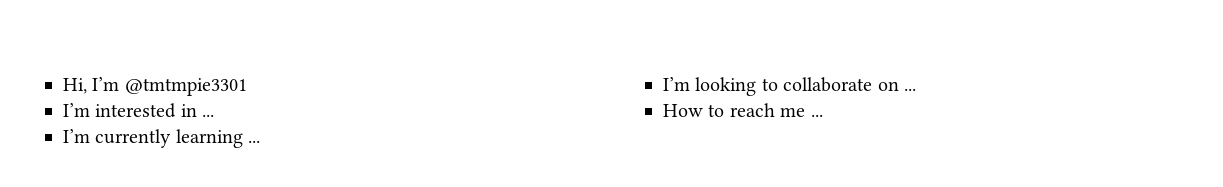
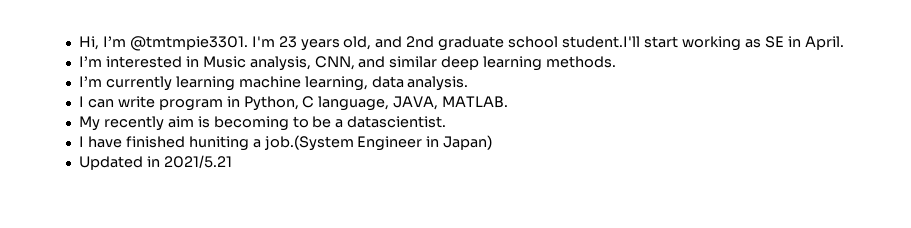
[124,78,247,96] [63,103,215,118] [63,129,261,148] [663,77,916,96] [663,103,823,117] @tmtmpie3301 // I’m interested in ... // I’m currently learning ... // I’m looking to collaborate on ... // How to reach me ... -> [129,36,844,51] [78,56,617,71] [78,76,469,91] [78,96,509,111] [78,116,447,131] [78,135,493,151] [78,155,232,170] @tmtmpie3301. I'm 23 years old, and 2nd graduate school student.I'll start working as SE in April. // I’m interested in Music analysis, CNN, and similar deep learning methods. // I’m currently learning machine learning, data analysis. // I can write program in Python, C language, JAVA, MATLAB. // My recently aim is becoming to be a datascientist. // I have finished huniting a job.(System Engineer in Japan) // Updated in 2021/5.21

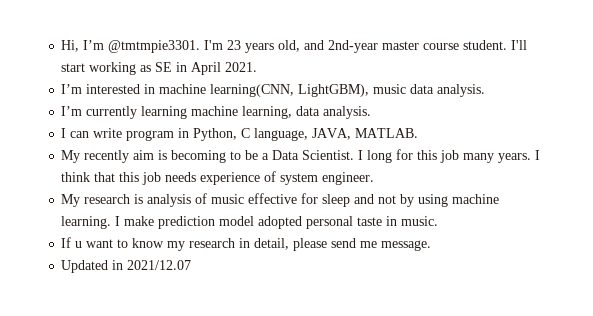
[406,36,641,51] 2nd graduate school student.I'll -> [328,40,528,53] 2nd-year master course student. I'll
[804,36,844,50] April. -> [191,62,258,75] April 2021.
[202,56,617,71] Music analysis, CNN, and similar deep learning methods. -> [159,84,486,97] machine learning(CNN, LightGBM), music data analysis.
[347,116,447,128] [78,135,493,151] datascientist. // I have finished huniting a job.(System Engineer in Japan) -> [272,149,541,163] [61,171,375,185] [61,193,500,207] [61,216,439,229] [61,237,432,251] Data Scientist. I long for this job many years. I think that this job needs experience of system engineer. // My research is analysis of music effective for sleep and not by using machine learning. I make prediction model adopted personal taste in music. // If u want to know my research in detail, please send me message.
[163,155,232,168] 2021/5.21 -> [127,260,192,270] 2021/12.07

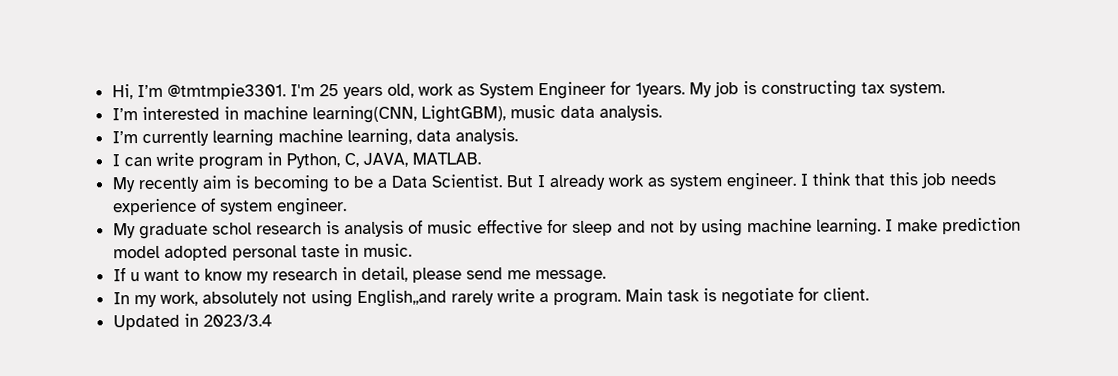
[227,40,242,50] 23 -> [318,84,339,97] 25
[304,40,528,53] [61,62,258,75] and 2nd-year master course student. I'll start working as SE in April 2021. -> [417,80,945,100] work as System Engineer for 1years. My job is constructing tax system.
[241,128,309,141] C language, -> [343,152,359,168] C,
[358,149,532,163] I long for this job many years. -> [505,172,797,191] But I already work as system engineer.
(81, 200) none -> [138,222,252,240] graduate schol
(432, 245) none -> [112,286,869,308] // In my work, absolutely not using English,,and rarely write a program. Main task is negotiate for client.
[127,260,192,270] 2021/12.07 -> [202,314,272,327] 2023/3.4

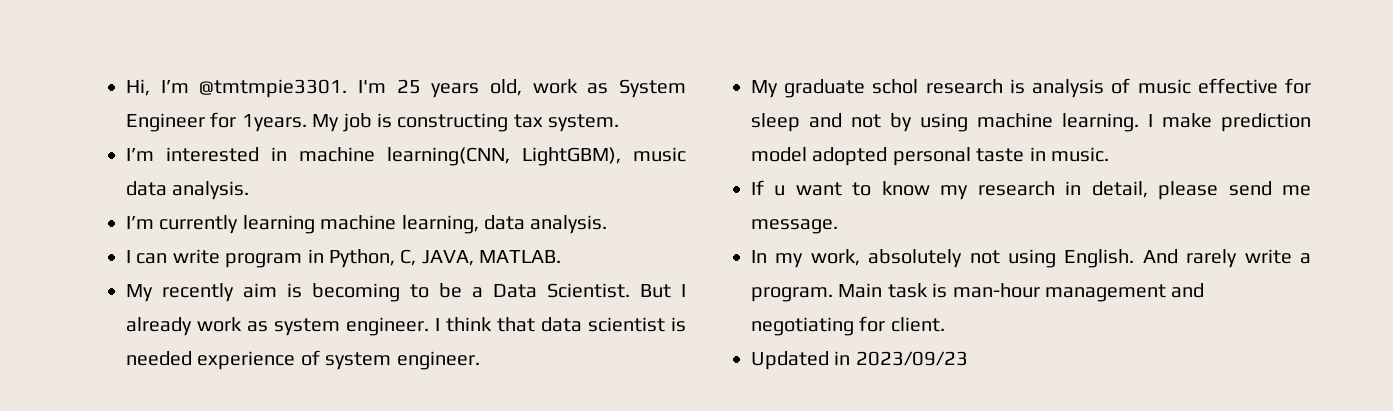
[888,172,996,189] this job needs -> [541,317,686,332] [126,351,192,366] data scientist is needed
[356,289,447,307] English,,and -> [1064,249,1178,268] English. And
[720,287,794,306] negotiate -> [952,283,1205,302] [751,317,854,336] man-hour management and negotiating
[202,314,272,327] 2023/3.4 -> [855,351,968,366] 2023/09/23

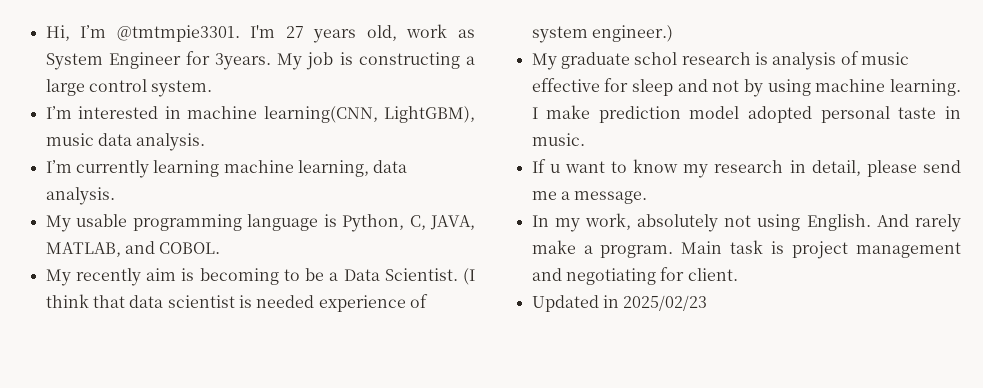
[396,79,421,94] 25 -> [285,26,304,38] 27
[241,114,307,132] 1years. -> [215,53,272,70] 3years.
[513,114,543,128] tax -> [466,56,476,65] [45,79,147,96] a large control
[126,249,562,268] I can write program in Python, C, JAVA, MATLAB. -> [45,214,475,232] [45,241,221,257] My usable programming language is Python, C, JAVA, MATLAB, and COBOL.
[640,284,686,298] [126,317,440,336] But I already work as system engineer. I -> [463,268,476,285] (I
[396,351,480,370] engineer. -> [591,25,673,42] engineer.)
(1311, 190) none -> [560,191,570,200] a
[1244,249,1292,264] write -> [531,240,576,254] make
[952,283,1040,298] man-hour -> [792,241,849,259] project
[855,351,968,366] 2023/09/23 -> [623,295,708,311] 2025/02/23

